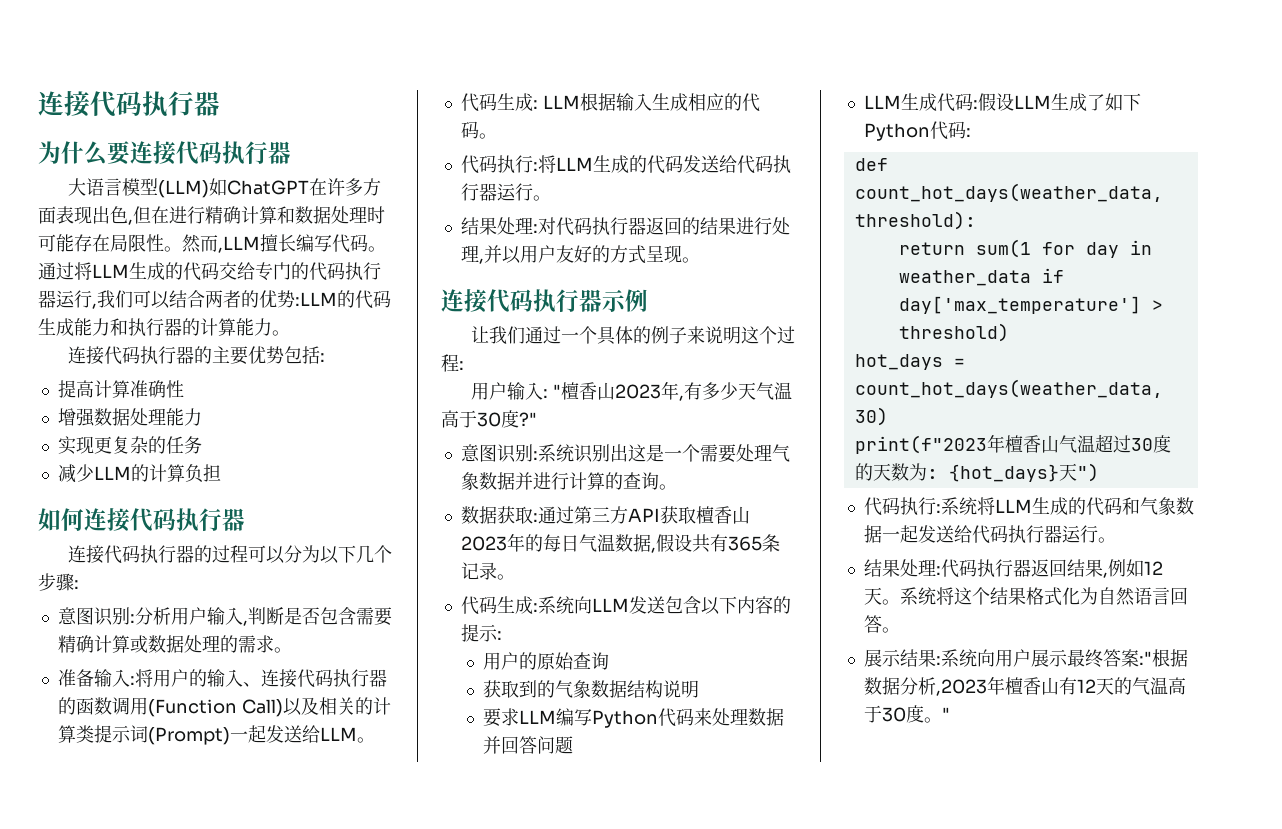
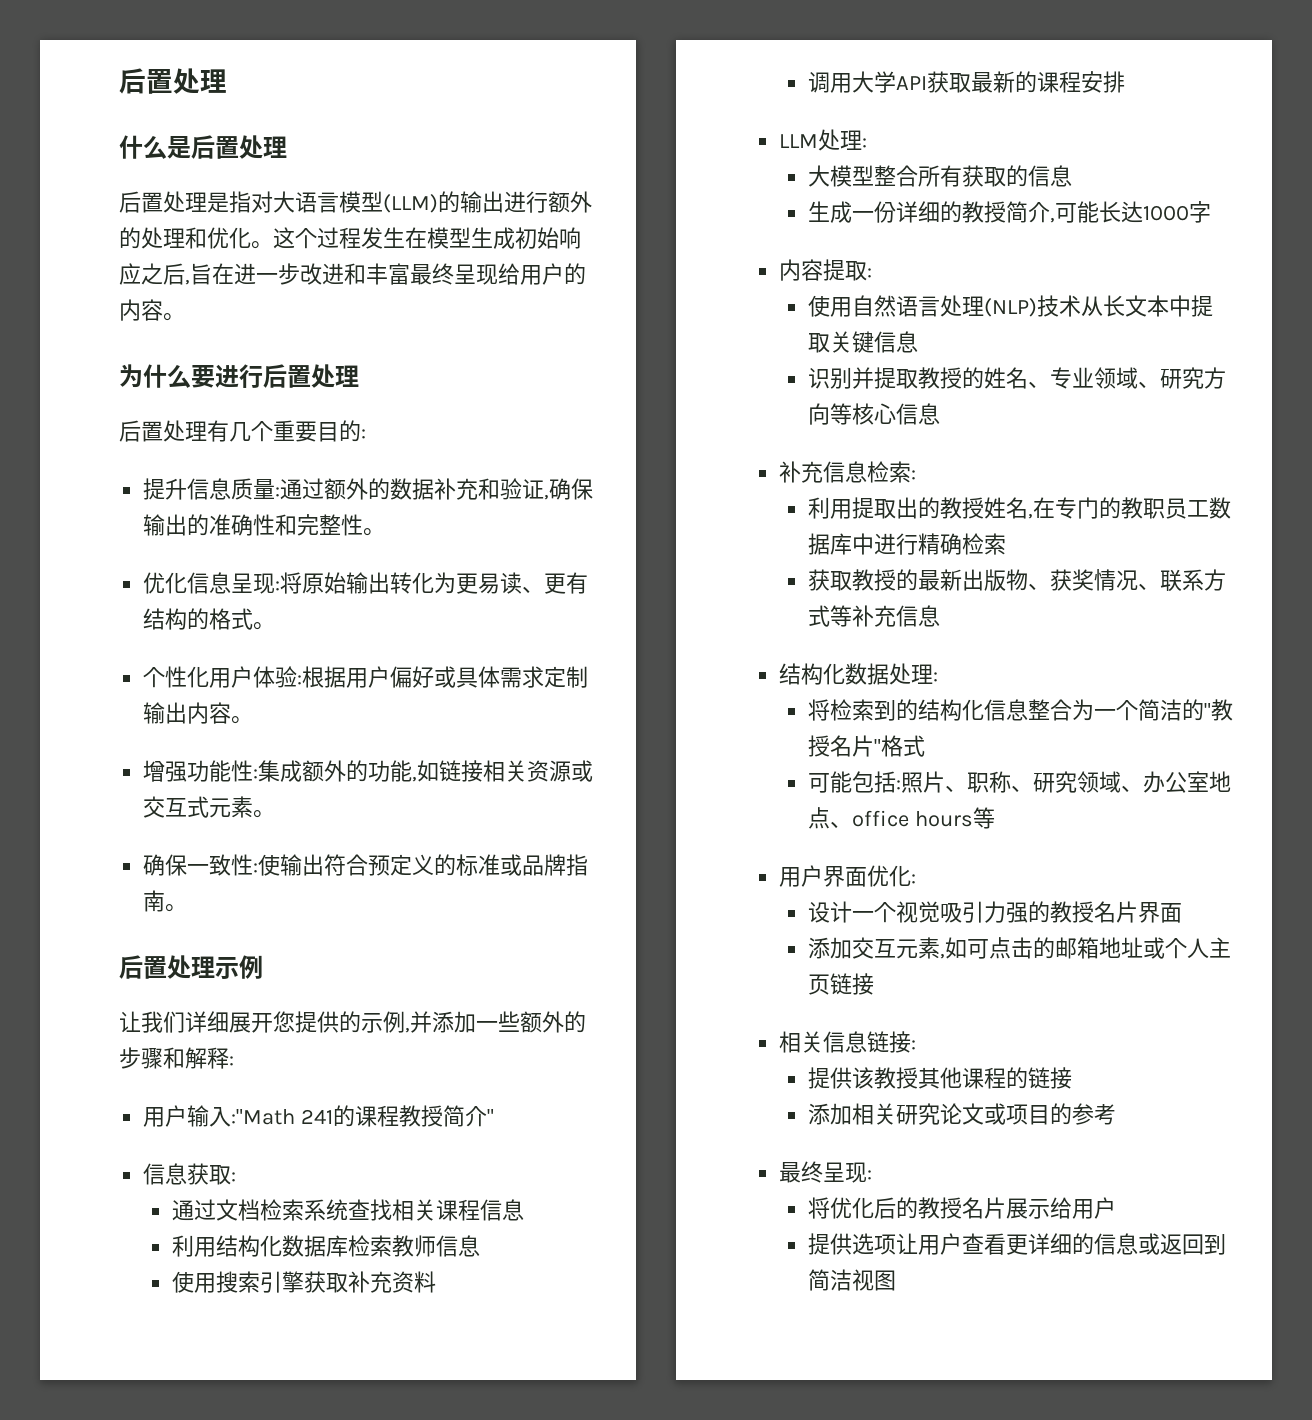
[38,91,220,117] [38,141,291,166] [67,178,381,198] [38,206,385,225] [38,234,386,253] [38,262,381,281] [38,290,391,309] [38,318,290,336] [67,346,325,365] [57,380,184,398] [57,408,202,427] [57,436,202,455] [57,464,221,483] [38,508,245,532] [67,545,392,564] [38,573,79,591] [57,607,392,626] [57,635,292,653] [57,669,387,688] [57,697,391,717] [57,725,375,745] [460,93,760,112] [460,121,497,139] [460,155,791,174] [460,183,551,201] [460,217,790,236] [460,245,700,264] [441,289,648,313] [470,326,795,345] [441,354,464,372] [470,381,792,401] [441,410,537,428] [460,444,790,463] [460,472,677,490] [460,506,750,524] [460,533,780,553] [460,562,515,580] [460,596,791,615] [460,624,502,642] [483,652,610,670] [483,680,700,698] [483,708,785,728] [483,736,574,754] [863,93,1141,112] [863,121,971,141] [854,158,888,171] [854,183,1163,202] [854,211,976,230] [898,239,1152,258] [898,268,1064,286] [898,296,1163,314] [898,323,1009,342] [854,354,965,370] [854,379,1163,398] [854,407,888,426] [854,434,1171,454] [854,463,1099,482] [863,497,1194,516] [863,525,1116,544] [863,559,1163,578] [863,587,1188,606] [863,615,900,633] [863,649,1188,668] [863,676,1186,696] [863,705,950,723] 连接代码执行器 // 为什么要连接代码执行器 // 大语言模型(LLM)如ChatGPT在许多方面表现出色,但在进行精确计算和数据处理时可能存在局限性。然而,LLM擅长编写代码。通过将LLM生成的代码交给专门的代码执行器运行,我们可以结合两者的优势:LLM的代码生成能力和执行器的计算能力。 // 连接代码执行器的主要优势包括: // 提高计算准确性 // 增强数据处理能力 // 实现更复杂的任务 // 减少LLM的计算负担 // 如何连接代码执行器 // 连接代码执行器的过程可以分为以下几个步骤: // 意图识别:分析用户输入,判断是否包含需要精确计算或数据处理的需求。 // 准备输入:将用户的输入、连接代码执行器的函数调用(Function Call)以及相关的计算类提示词(Prompt)一起发送给LLM。 // 代码生成: LLM根据输入生成相应的代码。 // 代码执行:将LLM生成的代码发送给代码执行器运行。 // 结果处理:对代码执行器返回的结果进行处理,并以用户友好的方式呈现。 // 连接代码执行器示例 // 让我们通过一个具体的例子来说明这个过程: // 用户输入: "檀香山2023年,有多少天气温高于30度?" // 意图识别:系统识别出这是一个需要处理气象数据并进行计算的查询。 // 数据获取:通过第三方API获取檀香山2023年的每日气温数据,假设共有365条记录。 // 代码生成:系统向LLM发送包含以下内容的提示: // 用户的原始查询 // 获取到的气象数据结构说明 // 要求LLM编写Python代码来处理数据并回答问题 // LLM生成代码:假设LLM生成了如下Python代码: // def count_hot_days(weather_data, threshold): // return sum(1 for day in weather_data if day['max_temperature'] > threshold) // hot_days = count_hot_days(weather_data, 30) // print(f"2023年檀香山气温超过30度的天数为: {hot_days}天") // 代码执行:系统将LLM生成的代码和气象数据一起发送给代码执行器运行。 // 结果处理:代码执行器返回结果,例如12天。系统将这个结果格式化为自然语言回答。 // 展示结果:系统向用户展示最终答案:"根据数据分析,2023年檀香山有12天的气温高于30度。" -> [119,68,227,94] [119,135,287,159] [119,191,592,213] [119,227,581,249] [119,263,586,285] [119,299,185,321] [119,364,359,388] [119,420,366,442] [143,478,594,500] [143,514,386,536] [143,572,589,594] [143,608,276,630] [143,666,589,688] [143,702,254,724] [143,760,594,782] [143,796,276,818] [143,854,589,876] [143,890,188,912] [119,955,263,979] [119,1011,586,1033] [119,1047,234,1069] [143,1105,495,1127] [143,1163,237,1185] [172,1199,525,1221] [172,1235,481,1257] [172,1271,437,1293] [808,71,1126,93] [779,129,868,151] [808,165,1073,187] [808,201,1212,223] [779,259,873,281] [808,295,1214,317] [808,331,919,353] [808,367,1227,389] [808,403,941,425] [779,461,917,483] [808,497,1232,519] [808,533,1007,555] [808,569,1227,592] [808,605,941,627] [779,663,939,685] [808,699,1234,721] [808,735,926,757] [808,771,1232,793] [808,807,996,829] [779,865,917,887] [808,901,1183,923] [808,937,1232,959] [808,973,875,995] [779,1031,917,1053] [808,1067,1073,1089] [808,1103,1117,1125] [779,1161,873,1183] [808,1197,1117,1219] [808,1233,1227,1255] [808,1269,897,1291] 后置处理 // 什么是后置处理 // 后置处理是指对大语言模型(LLM)的输出进行额外的处理和优化。这个过程发生在模型生成初始响应之后,旨在进一步改进和丰富最终呈现给用户的内容。 // 为什么要进行后置处理 // 后置处理有几个重要目的: // 提升信息质量:通过额外的数据补充和验证,确保输出的准确性和完整性。 // 优化信息呈现:将原始输出转化为更易读、更有结构的格式。 // 个性化用户体验:根据用户偏好或具体需求定制输出内容。 // 增强功能性:集成额外的功能,如链接相关资源或交互式元素。 // 确保一致性:使输出符合预定义的标准或品牌指南。 // 后置处理示例 // 让我们详细展开您提供的示例,并添加一些额外的步骤和解释: // 用户输入:"Math 241的课程教授简介" // 信息获取: // 通过文档检索系统查找相关课程信息 // 利用结构化数据库检索教师信息 // 使用搜索引擎获取补充资料 // 调用大学API获取最新的课程安排 // LLM处理: // 大模型整合所有获取的信息 // 生成一份详细的教授简介,可能长达1000字 // 内容提取: // 使用自然语言处理(NLP)技术从长文本中提取关键信息 // 识别并提取教授的姓名、专业领域、研究方向等核心信息 // 补充信息检索: // 利用提取出的教授姓名,在专门的教职员工数据库中进行精确检索 // 获取教授的最新出版物、获奖情况、联系方式等补充信息 // 结构化数据处理: // 将检索到的结构化信息整合为一个简洁的"教授名片"格式 // 可能包括:照片、职称、研究领域、办公室地点、office hours等 // 用户界面优化: // 设计一个视觉吸引力强的教授名片界面 // 添加交互元素,如可点击的邮箱地址或个人主页链接 // 相关信息链接: // 提供该教授其他课程的链接 // 添加相关研究论文或项目的参考 // 最终呈现: // 将优化后的教授名片展示给用户 // 提供选项让用户查看更详细的信息或返回到简洁视图

